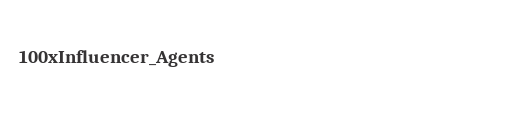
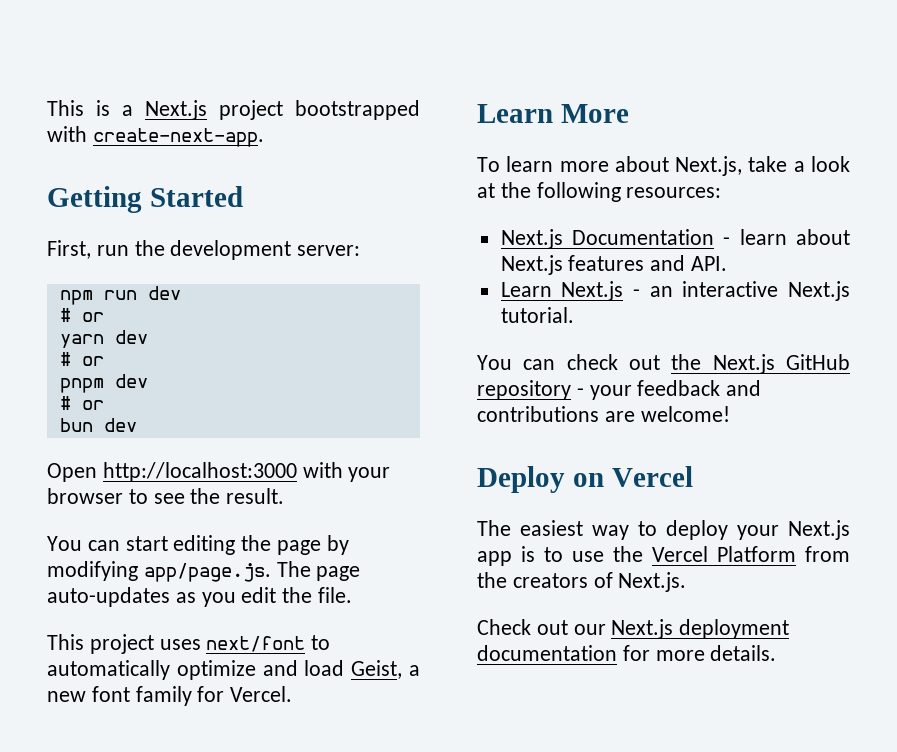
[19,50,214,67] 100xInfluencer_Agents -> [47,100,420,120] [47,126,264,147] [47,186,243,213] [47,240,361,260] [59,286,181,305] [59,308,104,322] [59,330,148,348] [59,352,104,366] [59,374,148,393] [59,396,104,410] [59,418,137,432] [47,462,391,482] [47,488,285,504] [47,535,349,555] [47,561,361,582] [47,587,353,607] [47,634,331,654] [47,660,421,680] [47,686,293,706] [477,104,629,123] [477,156,850,176] [477,182,722,202] [500,229,850,249] [500,255,728,275] [500,281,850,301] [500,307,574,323] [477,354,850,374] [477,380,762,400] [477,406,730,422] [477,466,693,493] [477,520,850,540] [477,546,850,566] [477,572,687,592] [477,619,790,639] [477,645,777,661] This is a Next.js project bootstrapped with create-next-app. // Getting Started // First, run the development server: // npm run dev // # or // yarn dev // # or // pnpm dev // # or // bun dev // Open http://localhost:3000 with your browser to see the result. // You can start editing the page by modifying app/page.js. The page auto-updates as you edit the file. // This project uses next/font to automatically optimize and load Geist, a new font family for Vercel. // Learn More // To learn more about Next.js, take a look at the following resources: // Next.js Documentation - learn about Next.js features and API. // Learn Next.js - an interactive Next.js tutorial. // You can check out the Next.js GitHub repository - your feedback and contributions are welcome! // Deploy on Vercel // The easiest way to deploy your Next.js app is to use the Vercel Platform from the creators of Next.js. // Check out our Next.js deployment documentation for more details.

